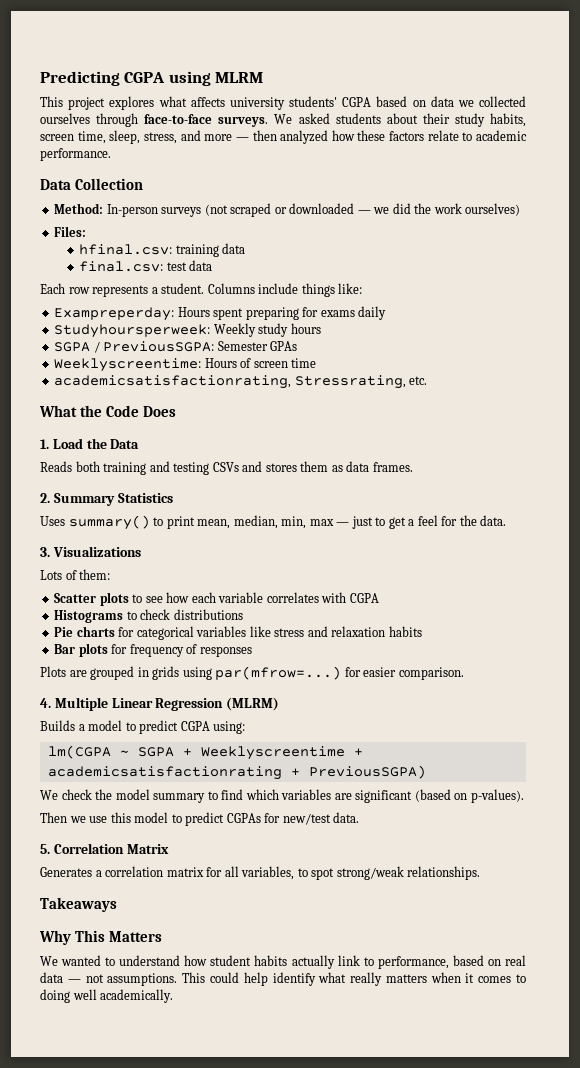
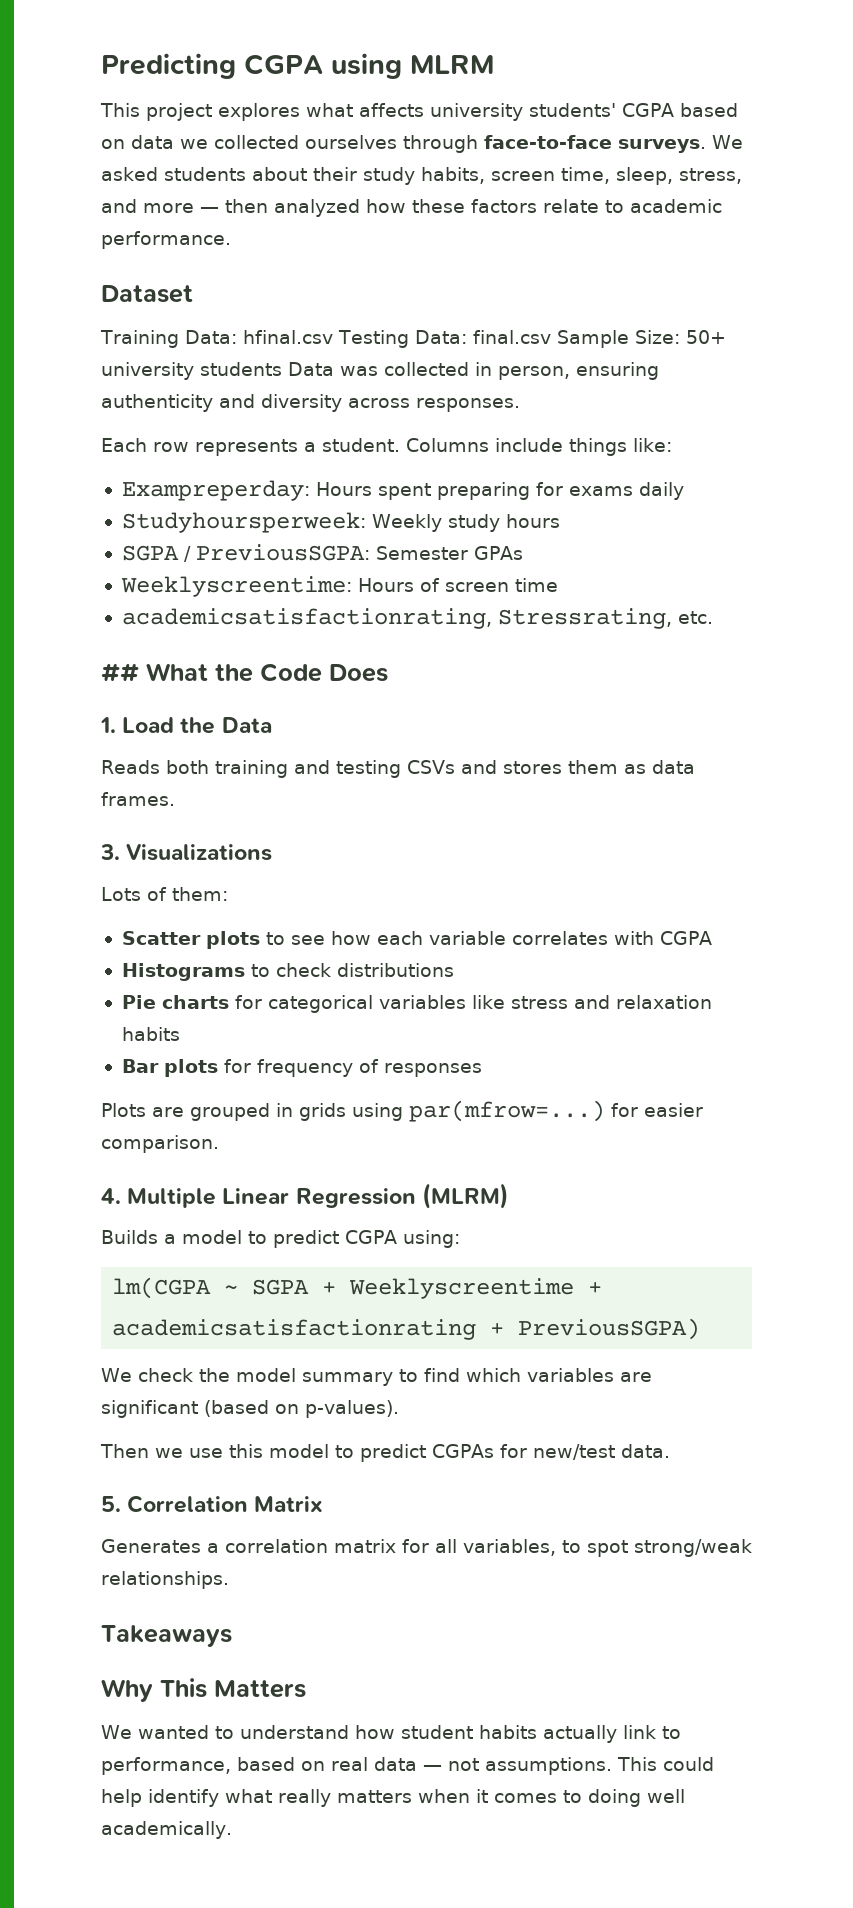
[40,178,144,190] [54,203,521,217] [54,226,87,237] [79,243,246,257] [79,260,213,272] Data Collection // Method: In-person surveys (not scraped or downloaded — we did the work ourselves) // Files: // hfinal.csv: training data // final.csv: test data -> [101,285,193,303] [100,330,726,348] [101,362,659,380] [101,394,520,412] Dataset // Training Data: hfinal.csv Testing Data: final.csv Sample Size: 50+ university students Data was collected in person, ensuring authenticity and diversity across responses.
(428, 380) none -> [101,663,139,682] ##
[40,493,173,506] [40,515,507,530] // 2. Summary Statistics // Uses summary() to print mean, median, min, max — just to get a feel for the data. -> (175, 799) none

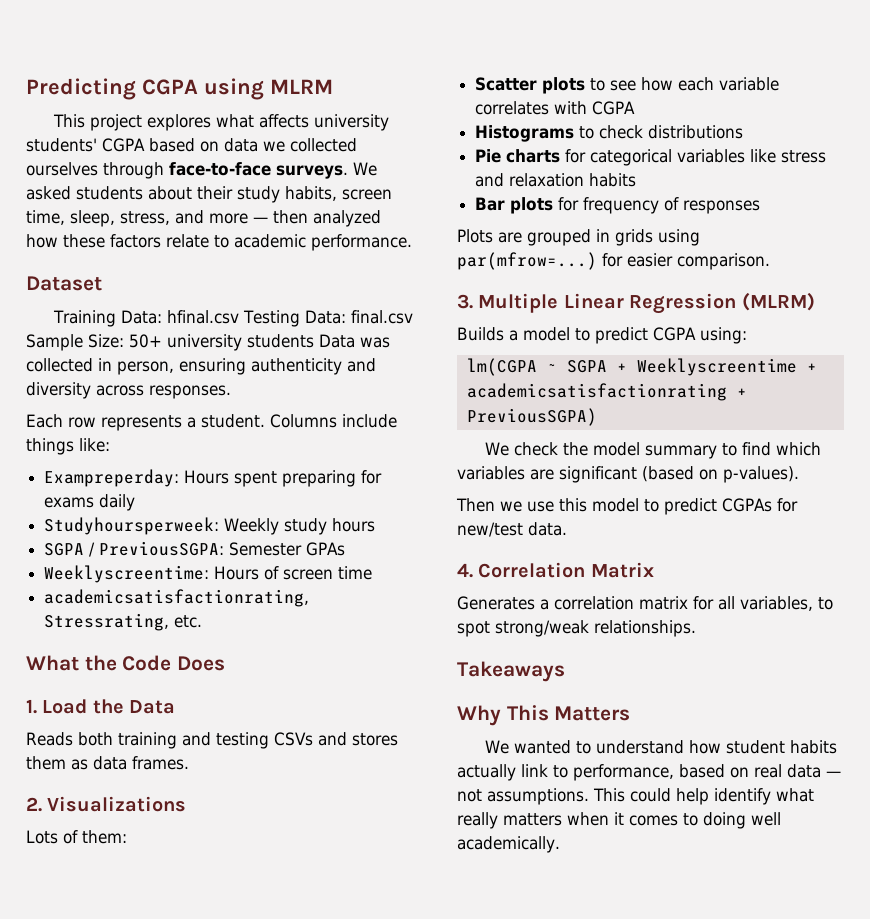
[101,663,139,682] ## -> (203, 621) none
[100,844,120,860] 3. -> [26,797,42,812] 2.
[101,1188,121,1204] 4. -> [457,294,473,309] 3.
[101,1496,121,1512] 5. -> [457,563,473,578] 4.

